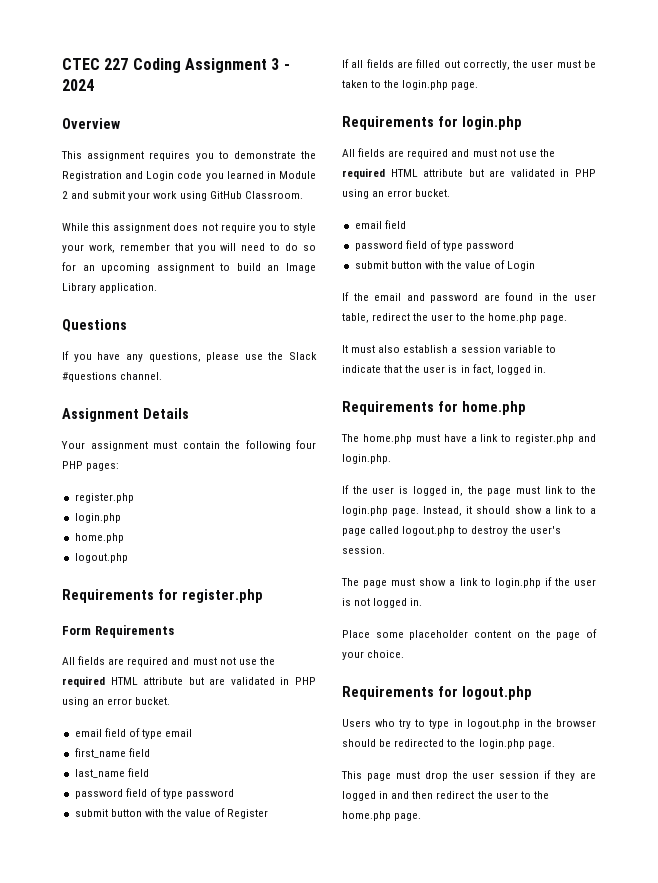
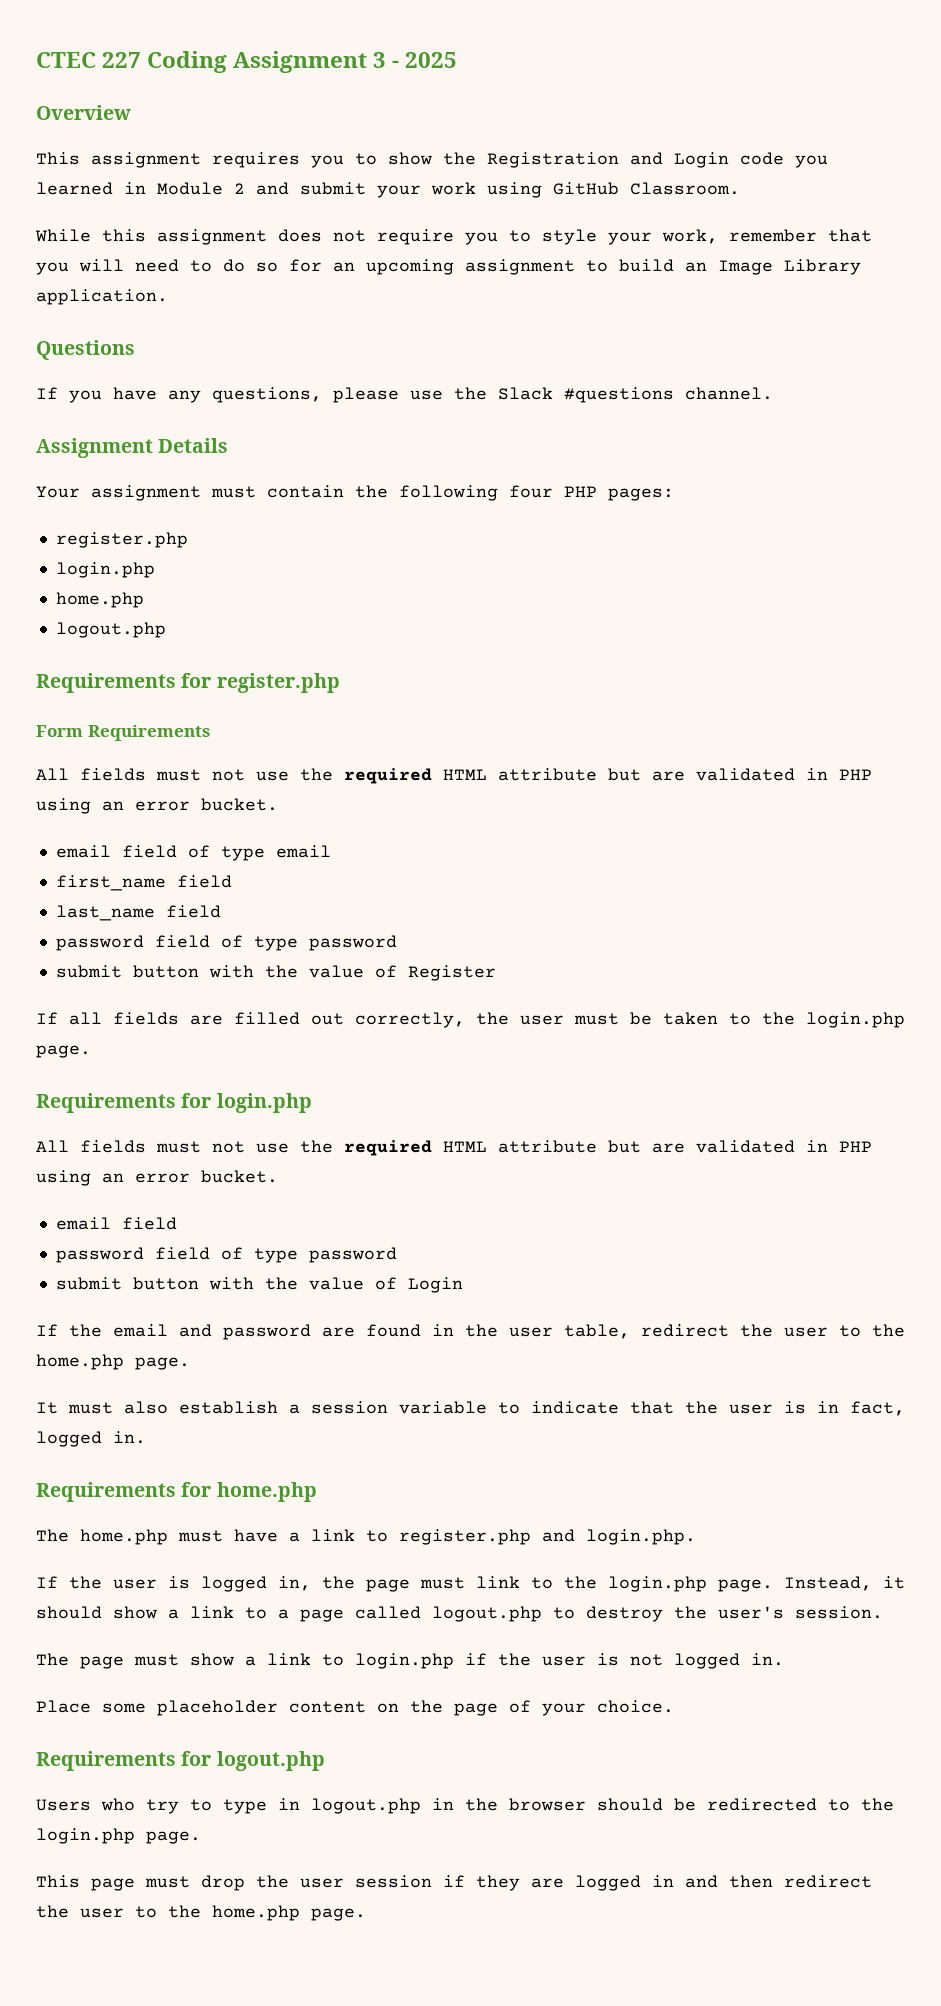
[62,79,94,91] 2024 -> [405,52,458,68] 2025
[233,151,296,159] demonstrate -> [388,152,432,165] show
[108,657,190,667] are required and -> (146, 774) none
[388,149,470,159] are required and -> (146, 1146) none

